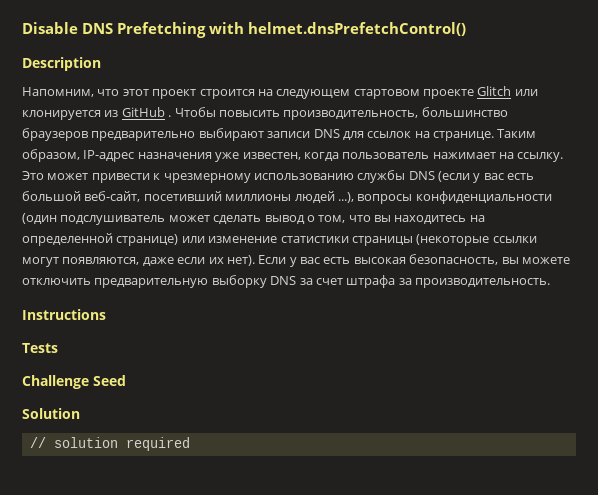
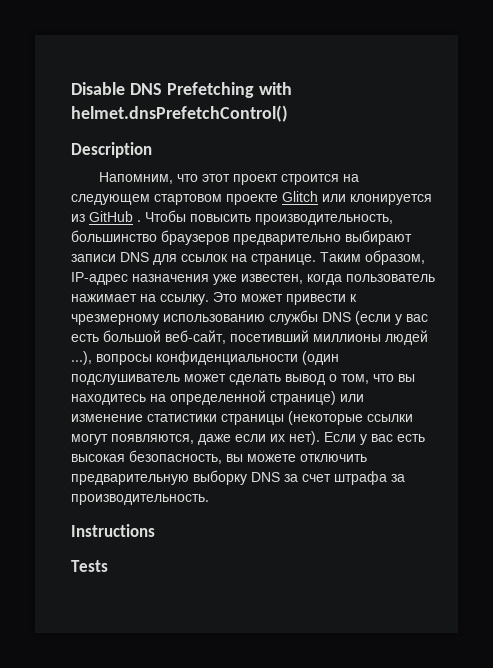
[22,375,126,389] [22,408,80,419] [29,437,190,451] // Challenge Seed // Solution // // solution required -> (108, 566) none

